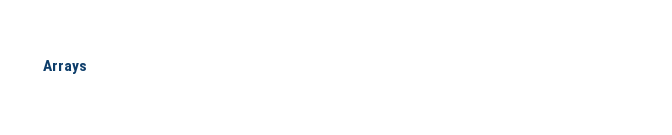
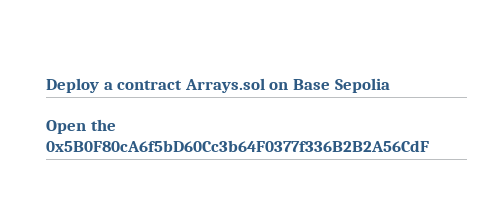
[43,60,87,74] Arrays -> [46,78,390,93] [46,119,116,134] [46,140,429,152] Deploy a contract Arrays.sol on Base Sepolia // Open the 0x5B0F80cA6f5bD60Cc3b64F0377f336B2B2A56CdF

